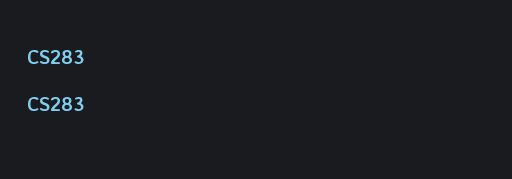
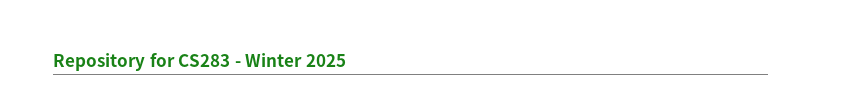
[27,50,85,64] [27,97,85,111] CS283 // CS283 -> [53,53,346,71] Repository for CS283 - Winter 2025

